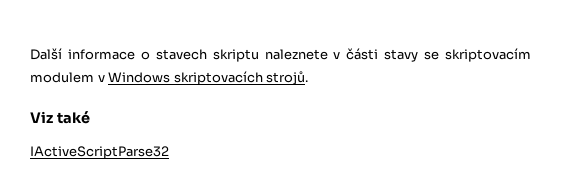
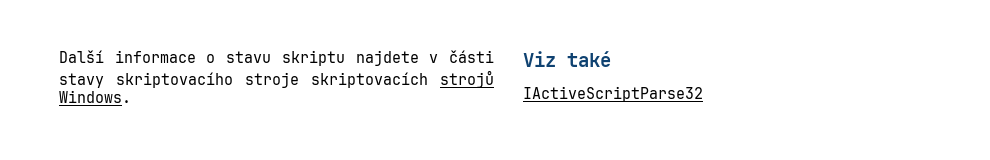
[155,48,531,62] [30,71,309,85] stavech skriptu naleznete v části stavy se skriptovacím modulem v Windows skriptovacích strojů. -> [226,50,495,66] [59,70,494,88] [59,90,131,103] stavu skriptu najdete v části stavy skriptovacího stroje skriptovacích strojů Windows.

